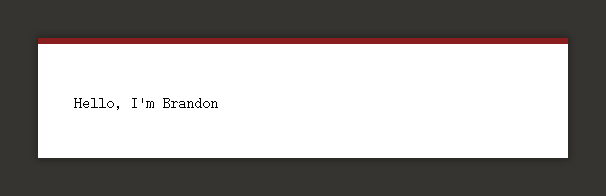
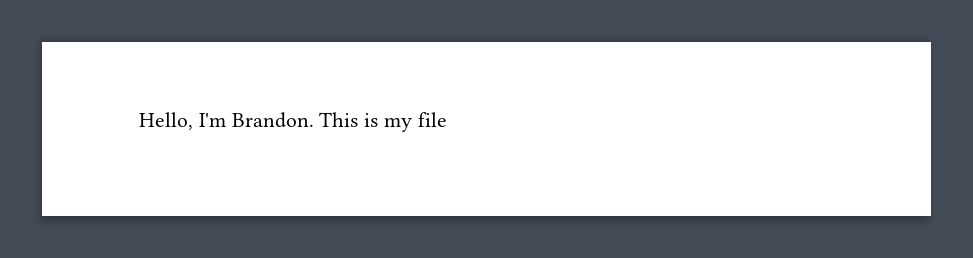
[162,97,218,110] Brandon -> [231,112,447,132] Brandon. This is my file

